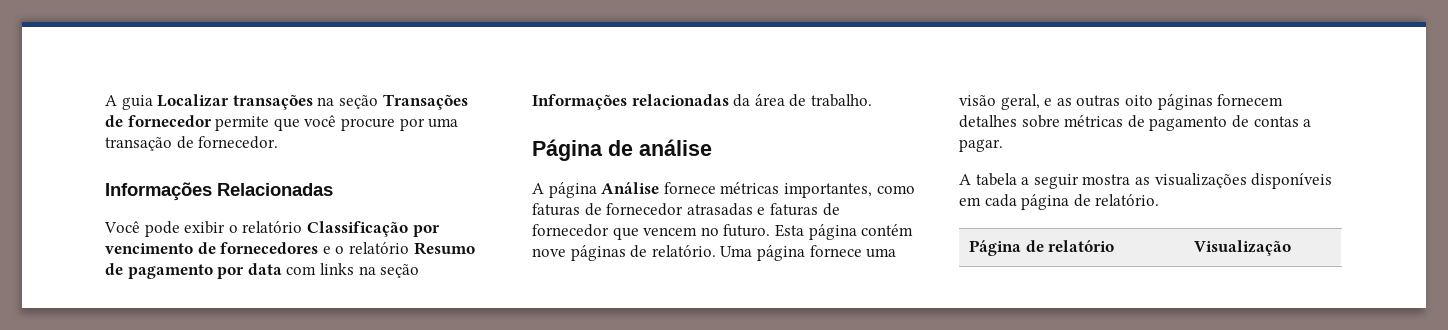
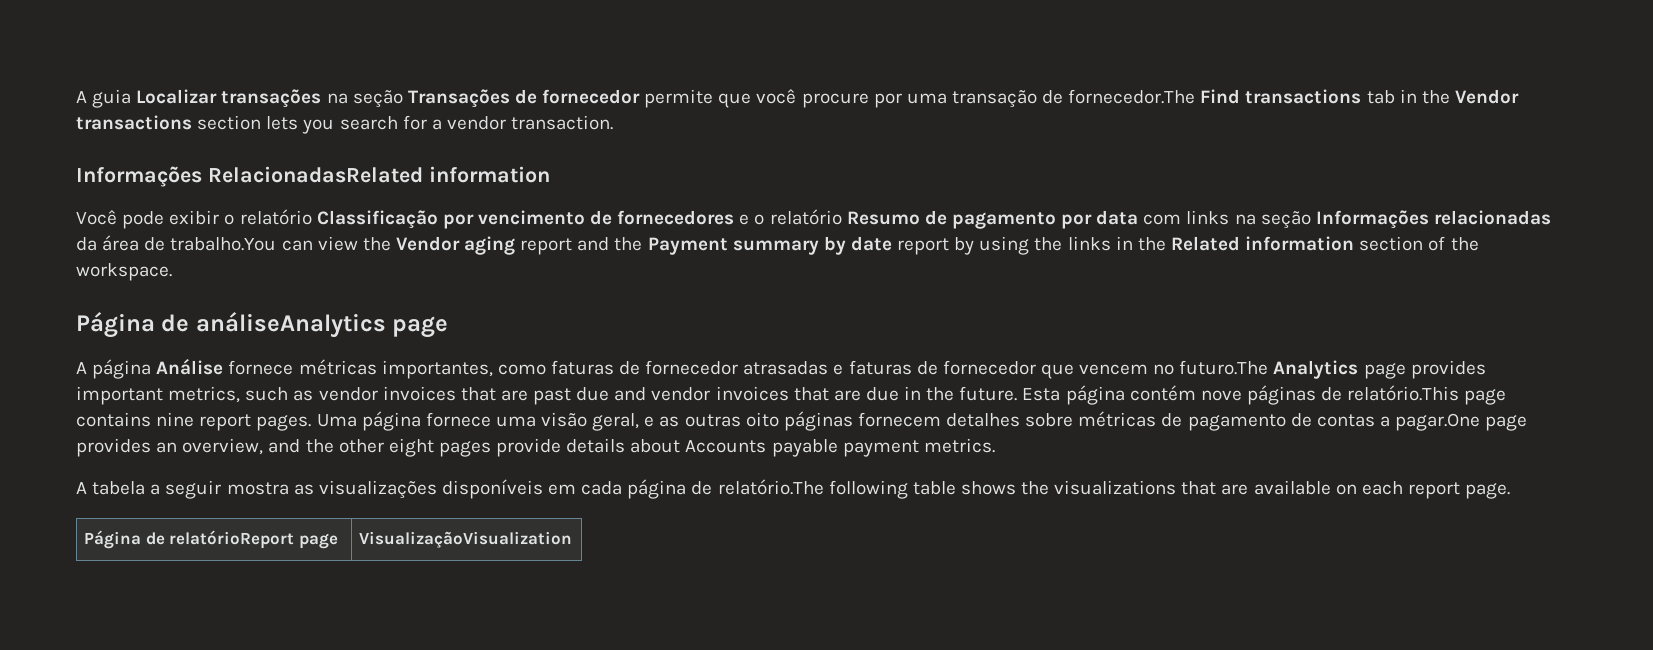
[198,136,279,149] [105,182,333,201] fornecedor. // Informações Relacionadas -> [1068,89,1519,104] [76,115,614,134] [76,166,550,187] fornecedor.The Find transactions tab in the Vendor transactions section lets you search for a vendor transaction. // Informações RelacionadasRelated information
[810,94,872,107] [532,139,712,161] trabalho. // Página de análise -> [170,236,1479,255] [76,263,172,281] [76,312,449,338] trabalho.You can view the Vendor aging report and the Payment summary by date report by using the links in the Related information section of the workspace. // Página de análiseAnalytics page
[723,224,771,237] futuro. -> [1179,360,1486,379] [76,386,1018,405] futuro.The Analytics page provides important metrics, such as vendor invoices that are past due and vendor invoices that are due in the future.
[651,245,716,257] relatório. -> [1347,385,1507,405] [76,412,312,431] relatório.This page contains nine report pages.
[959,139,1003,152] pagar. -> [1395,413,1528,431] [76,438,995,457] pagar.One page provides an overview, and the other eight pages provide details about Accounts payable payment metrics.
[1095,194,1160,206] [969,240,1115,256] [1194,240,1292,256] relatório. // Página de relatório | Visualização -> [717,479,1511,499] [84,530,338,549] [359,531,573,548] relatório.The following table shows the visualizations that are available on each report page. // Página de relatórioReport page | VisualizaçãoVisualization

